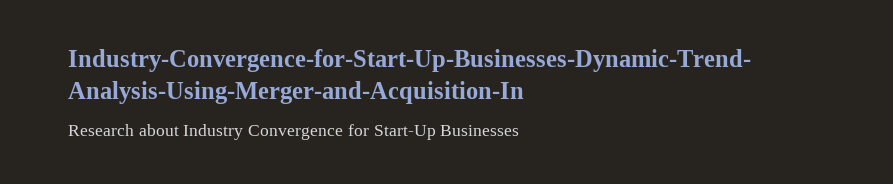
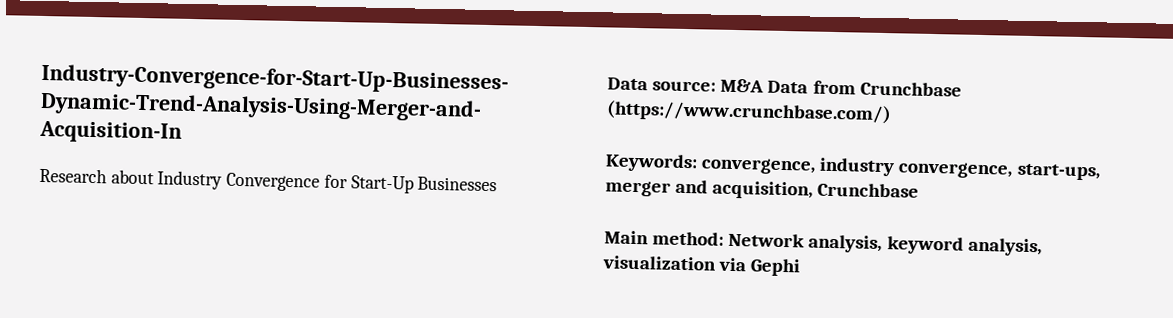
(520, 130) none -> [607,77,962,97] [606,100,892,125] [605,153,1100,181] [605,179,920,200] [604,230,1042,257] [602,255,802,277] // Data source: M&A Data from Crunchbase (https://www.crunchbase.com/) // Keywords: convergence, industry convergence, start-ups, merger and acquisition, Crunchbase // Main method: Network analysis, keyword analysis, visualization via Gephi

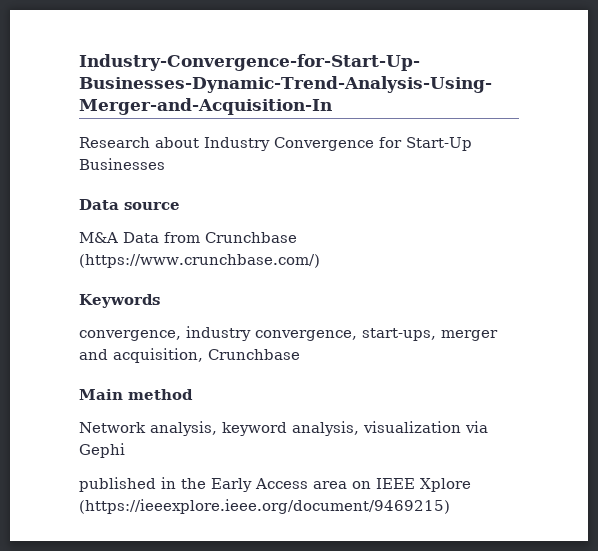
[652,80,717,92] source: -> [124,202,180,210] source //
[605,153,698,173] Keywords: -> [79,294,160,308] Keywords //
[652,231,725,246] method: -> [128,389,193,400] method //
(802, 267) none -> [79,477,471,492] [79,499,450,514] // published in the Early Access area on IEEE Xplore (https://ieeexplore.ieee.org/document/9469215)

